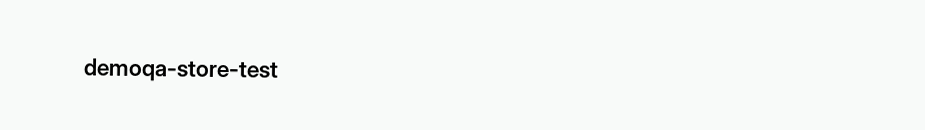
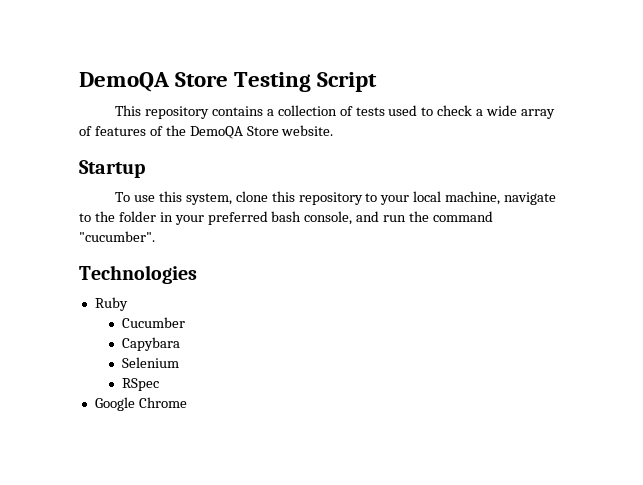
[83,58,279,83] demoqa-store-test -> [79,72,378,92] [115,105,556,119] [79,125,334,139] [79,160,145,178] [115,191,557,205] [79,211,494,225] [79,231,155,242] [79,265,197,284] [94,297,128,311] [122,317,186,328] [122,337,181,351] [122,357,180,368] [122,378,160,391] [94,397,187,411] DemoQA Store Testing Script // This repository contains a collection of tests used to check a wide array of features of the DemoQA Store website. // Startup // To use this system, clone this repository to your local machine, navigate to the folder in your preferred bash console, and run the command "cucumber". // Technologies // Ruby // Cucumber // Capybara // Selenium // RSpec // Google Chrome

